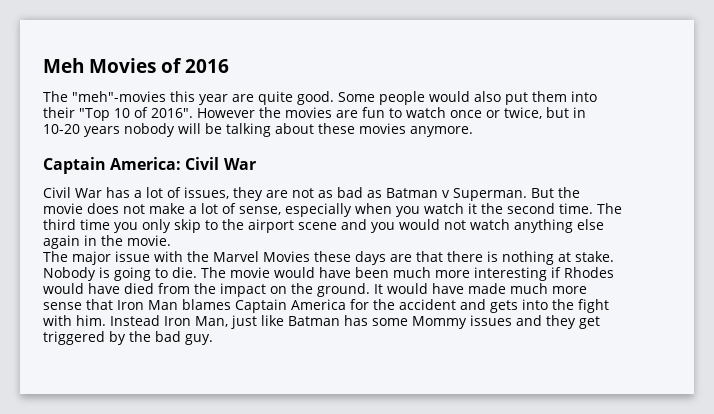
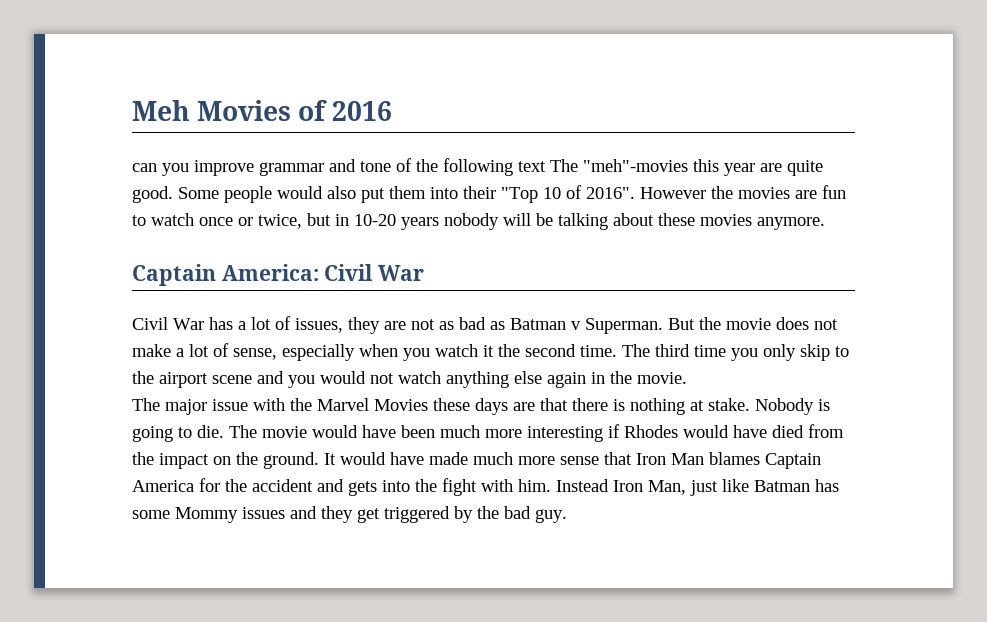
(229, 66) none -> [132,158,546,176] can you improve grammar and tone of the following text

